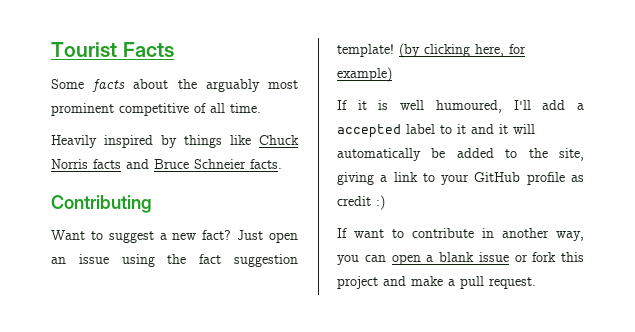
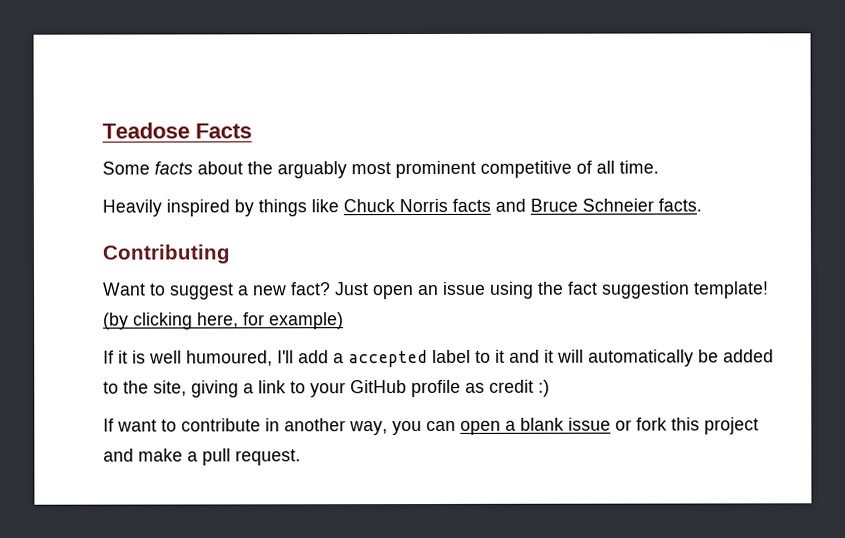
[51,42,117,57] Tourist -> [102,122,190,139] Teadose

